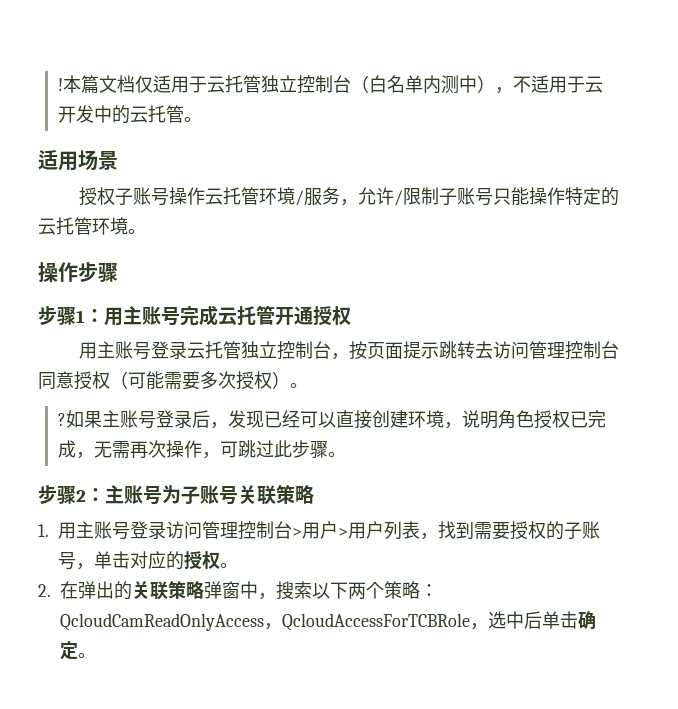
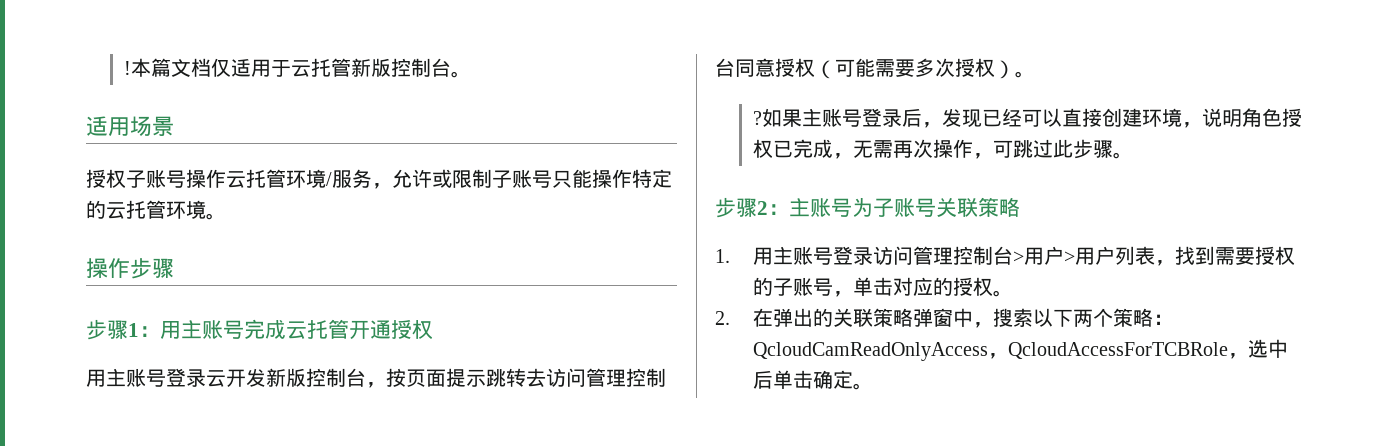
[261,75,604,94] [58,105,185,124] 独立控制台（白名单内测中），不适用于云开发中的云托管 -> [350,58,451,77] 新版控制台
[393,190,403,206] / -> [432,169,452,188] 或
[204,341,277,359] 托管独立 -> [226,368,306,387] 开发新版

